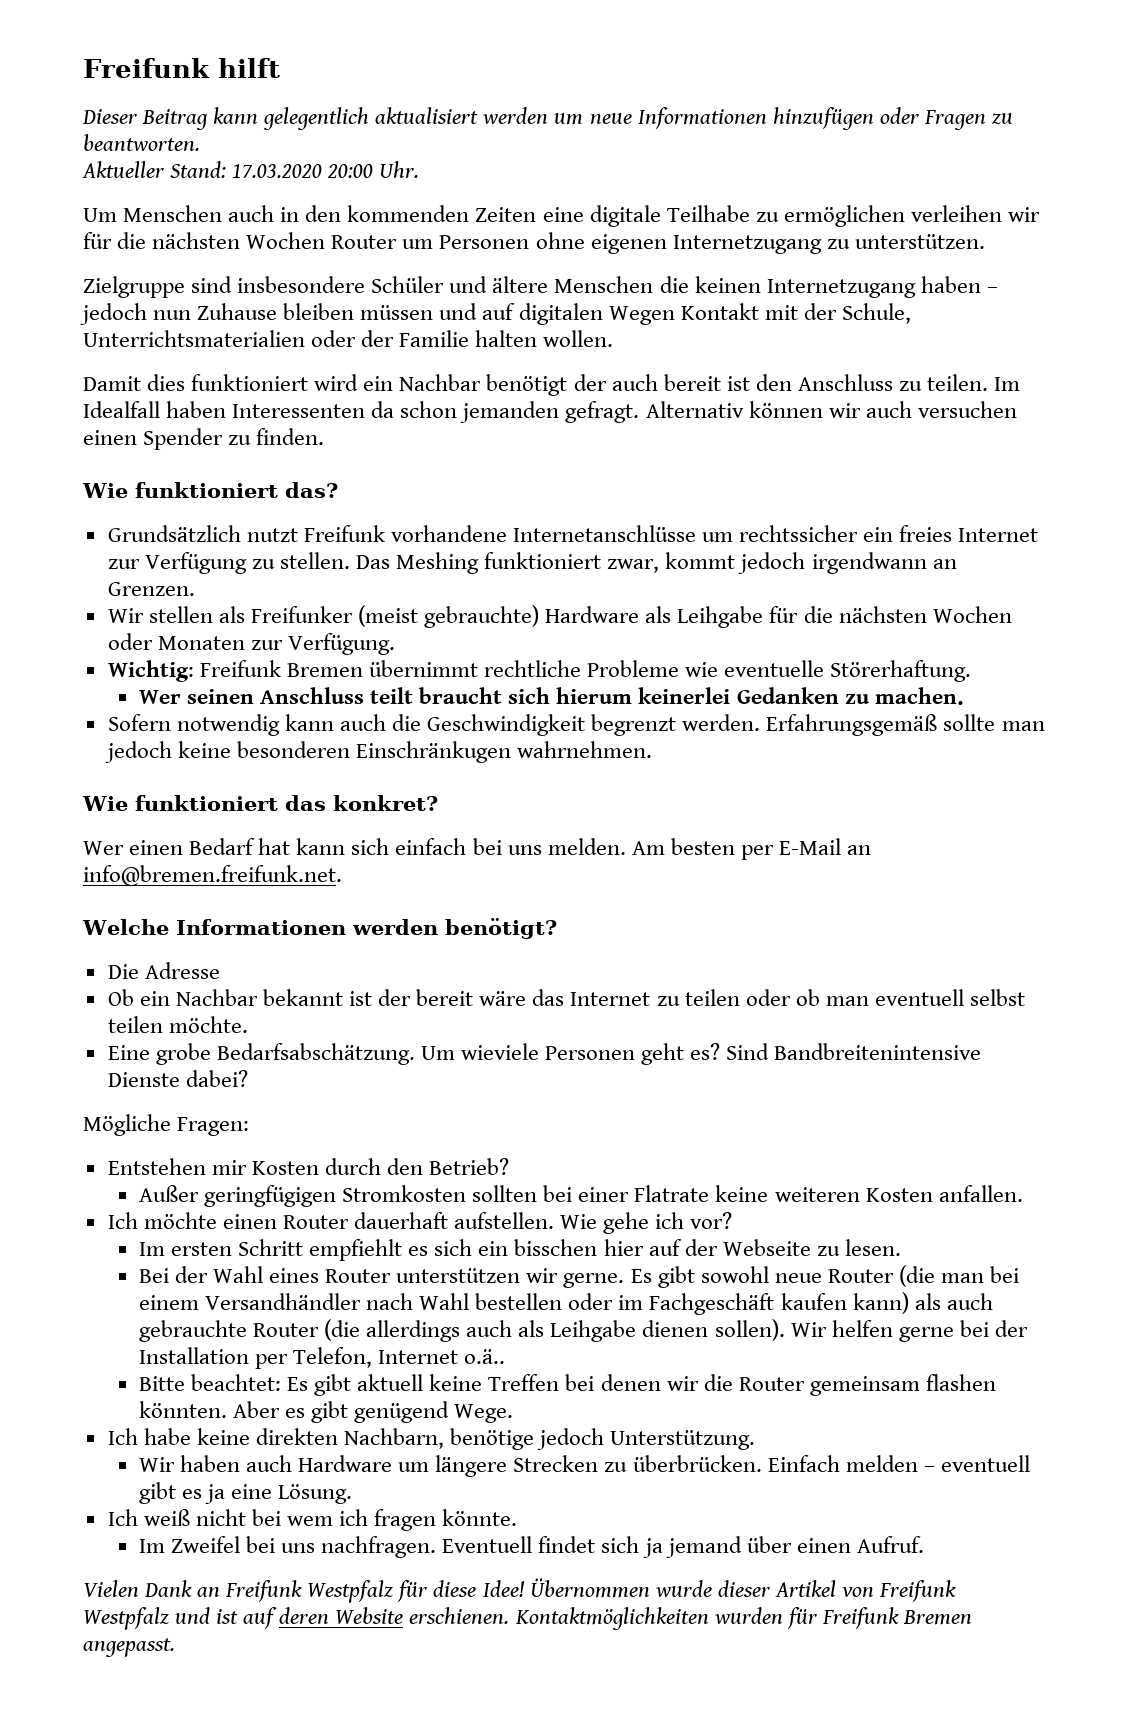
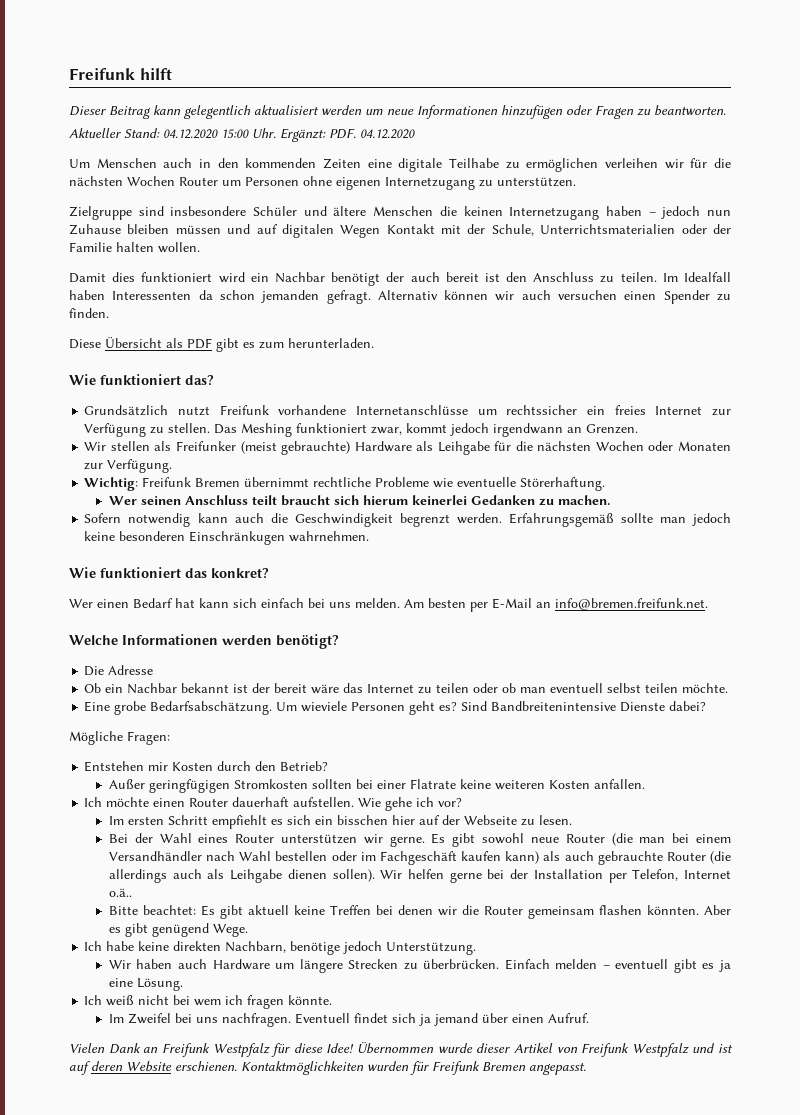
[232,164,374,178] 17.03.2020 20:00 -> [163,129,249,139] 04.12.2020 15:00
(420, 169) none -> [280,128,415,142] Ergänzt: PDF. 04.12.2020
(325, 436) none -> [69,337,374,352] // Diese Übersicht als PDF gibt es zum herunterladen.

